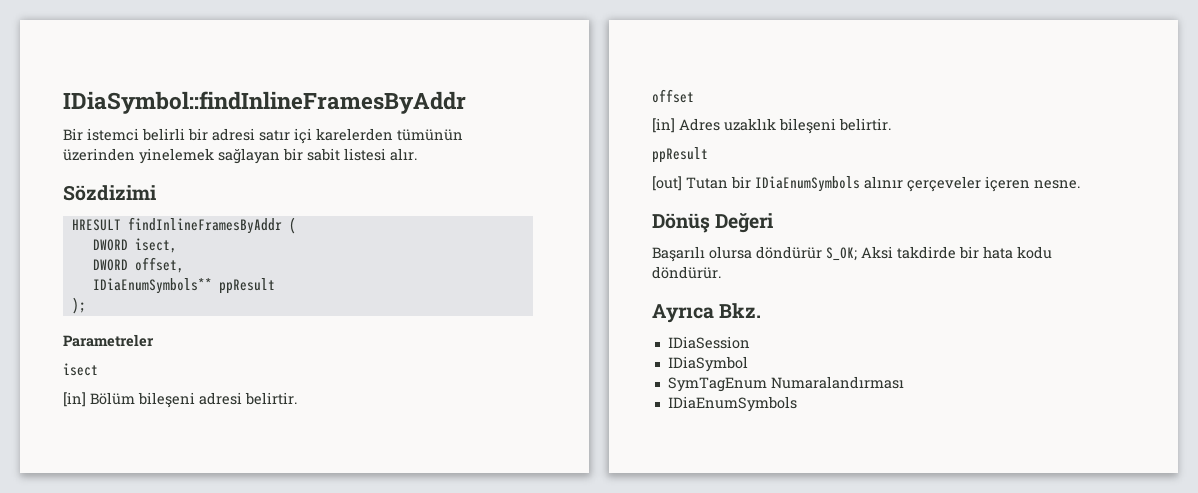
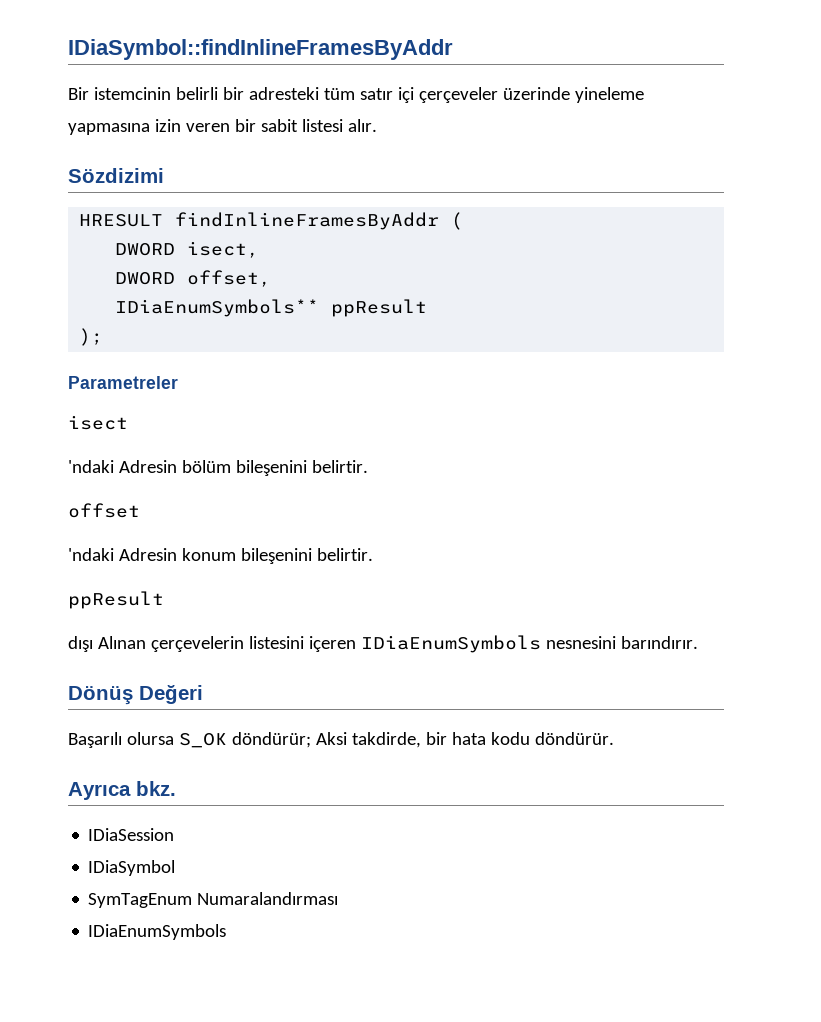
[87,128,139,141] istemci -> [93,87,171,100] istemcinin
[212,128,463,144] [63,148,280,164] adresi satır içi karelerden tümünün üzerinden yinelemek sağlayan -> [248,87,644,103] [68,119,230,135] adresteki tüm satır içi çerçeveler üzerinde yineleme yapmasına izin veren
[63,392,297,408] [652,89,694,103] [652,118,891,134] [652,147,708,163] [652,176,1080,192] [in] Bölüm bileşeni adresi belirtir. // offset // [in] Adres uzaklık bileşeni belirtir. // ppResult // [out] Tutan bir IDiaEnumSymbols alınır çerçeveler içeren nesne. -> [68,460,368,476] [68,503,140,518] [68,548,373,564] [68,591,164,609] [68,635,698,653] 'ndaki Adresin bölüm bileşenini belirtir. // offset // 'ndaki Adresin konum bileşenini belirtir. // ppResult // dışı Alınan çerçevelerin listesini içeren IDiaEnumSymbols nesnesini barındırır.
[756,246,956,261] döndürür S_OK; Aksi takdirde -> [178,732,421,748] S_OK döndürür; Aksi takdirde,
[719,303,762,318] Bkz. -> [136,781,176,796] bkz.

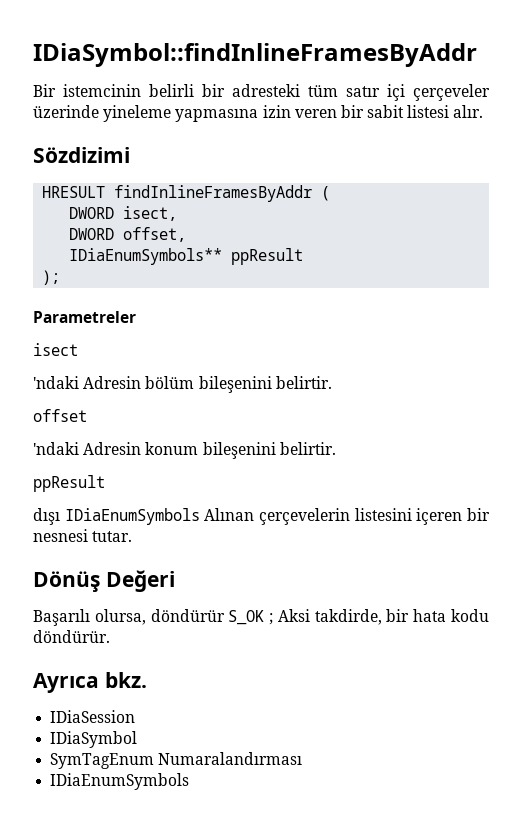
(93, 644) none -> [64,508,200,525] IDiaEnumSymbols
[360,635,698,653] IDiaEnumSymbols nesnesini barındırır. -> [467,508,491,521] [33,529,133,542] bir nesnesi tutar.
[126,732,311,748] olursa S_OK döndürür; -> [94,609,274,625] olursa, döndürür S_OK ;

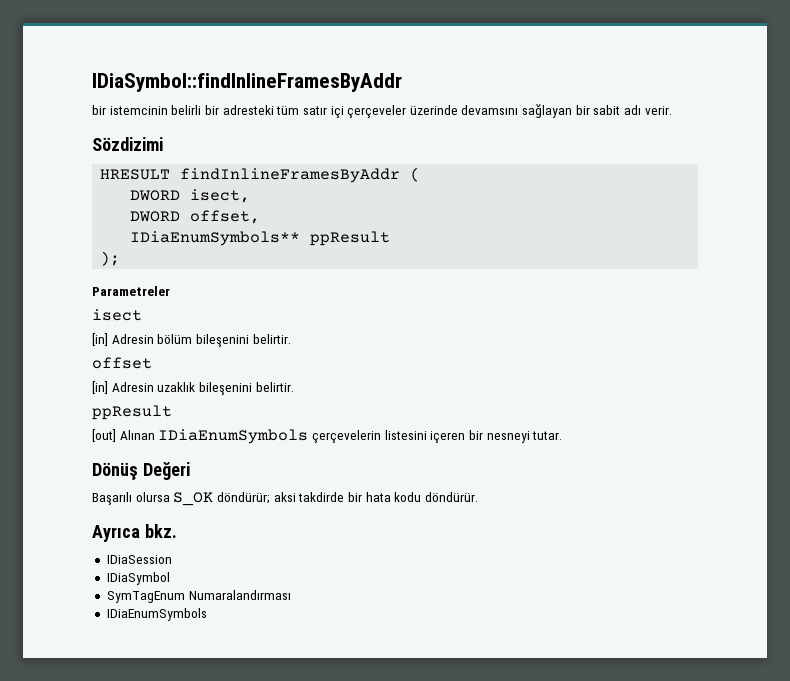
[33,84,56,97] Bir -> [92,105,106,115] bir
[103,105,484,122] yineleme yapmasına izin veren bir sabit listesi alır. -> [461,104,672,118] devamsını sağlayan bir sabit adı verir.
[33,376,79,389] 'ndaki -> [92,333,108,346] [in]
[33,442,199,455] 'ndaki Adresin konum -> [92,381,196,394] [in] Adresin uzaklık
[33,508,255,525] dışı IDiaEnumSymbols Alınan -> [92,429,309,444] [out] Alınan IDiaEnumSymbols
[33,529,88,542] nesnesi -> [486,431,530,443] nesneyi
[94,609,382,625] olursa, döndürür S_OK ; Aksi takdirde, -> [135,492,345,506] olursa S_OK döndürür; aksi takdirde

